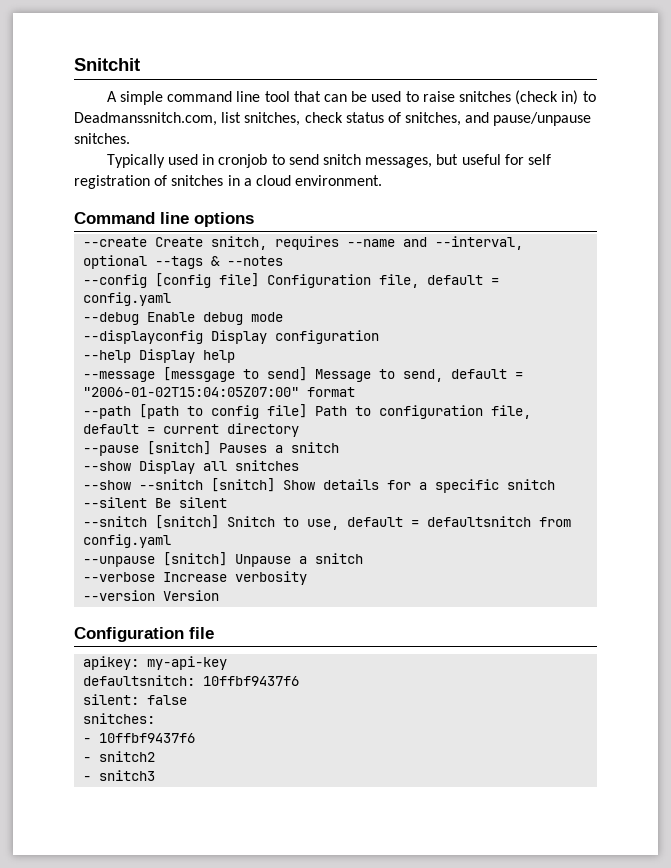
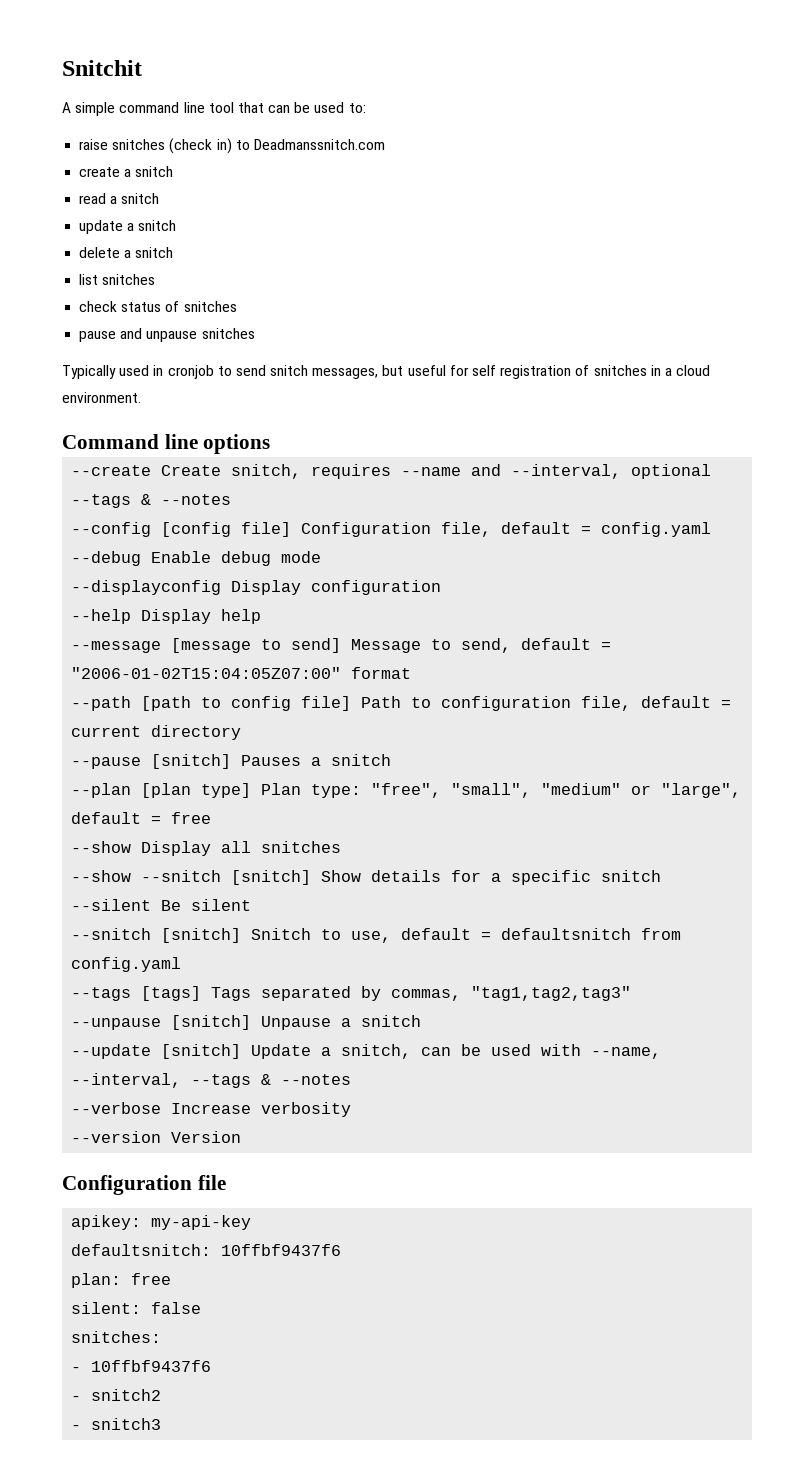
[405,91,419,102] to -> [348,103,366,113] to: //
[74,112,592,126] [74,133,130,144] Deadmanssnitch.com, list snitches, check status of snitches, and pause/unpause snitches. -> [253,139,385,150] [79,166,174,177] [79,193,160,204] [79,220,177,234] [79,247,174,258] [79,274,156,285] [79,301,237,312] [79,328,255,342] Deadmanssnitch.com // create a snitch // read a snitch // update a snitch // delete a snitch // list snitches // check status of snitches // pause and unpause snitches
[163,367,236,382] [messgage -> [171,638,252,653] [message
(340, 447) none -> [71,783,742,798] [71,812,212,824] // --plan [plan type] Plan type: "free", "small", "medium" or "large", default = free
(172, 541) none -> [71,986,632,1001] // --tags [tags] Tags separated by commas, "tag1,tag2,tag3"
(364, 558) none -> [71,1044,662,1059] [71,1073,352,1088] // --update [snitch] Update a snitch, can be used with --name, --interval, --tags & --notes
(300, 681) none -> [71,1273,172,1288] // plan: free

